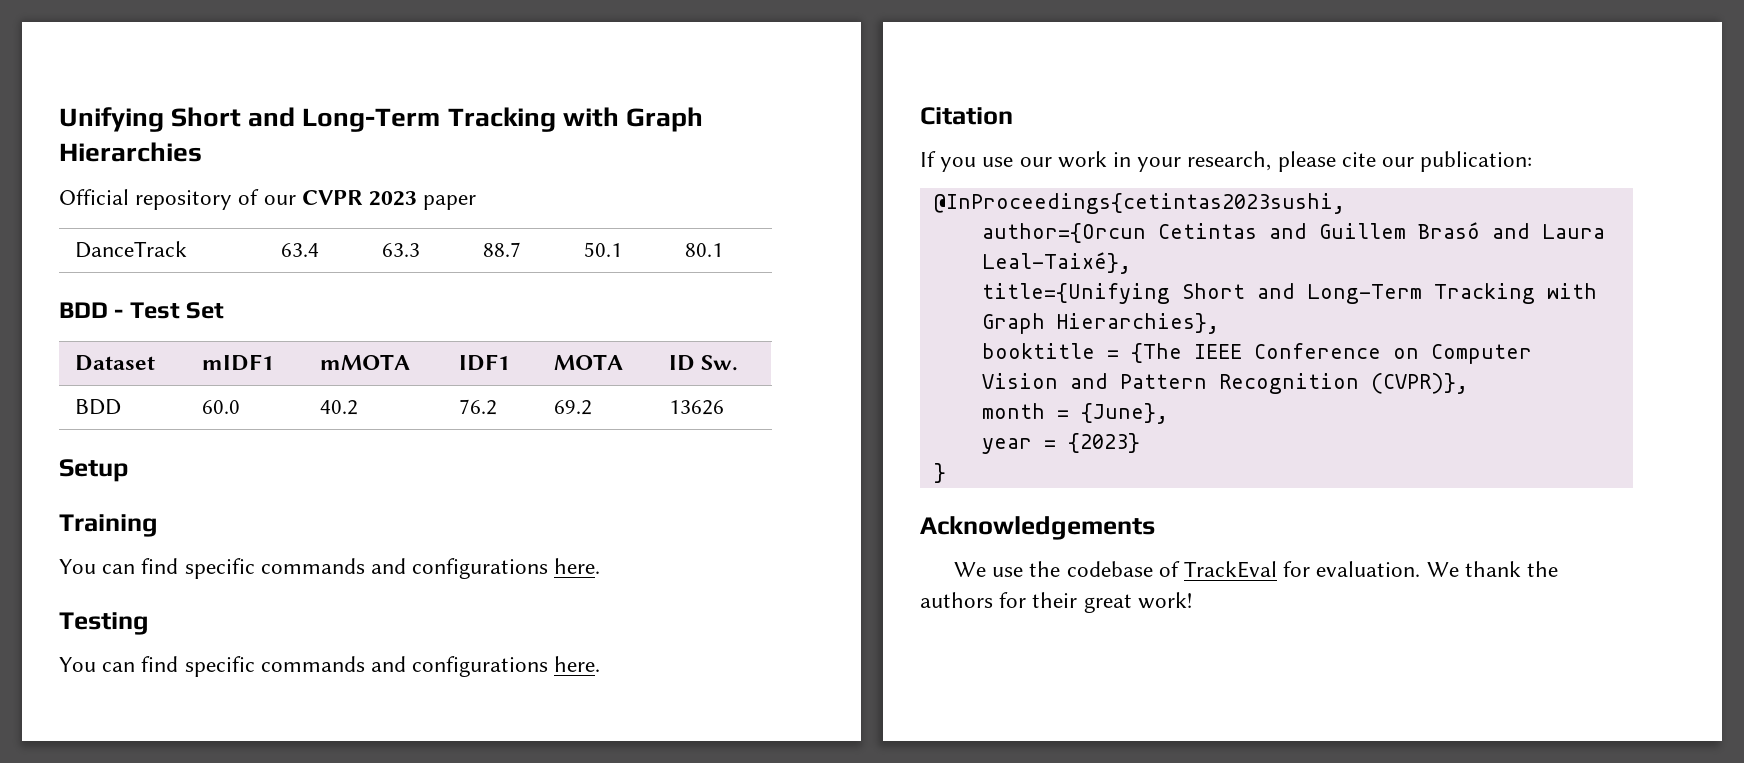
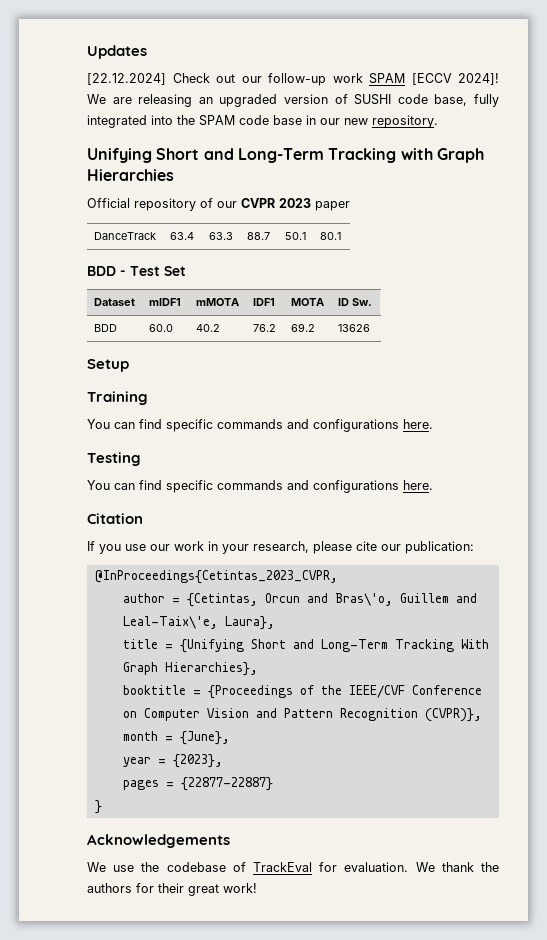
(59, 119) none -> [87,45,147,59] [87,73,499,86] [87,94,500,107] [87,115,438,128] Updates // [22.12.2024] Check out our follow-up work SPAM [ECCV 2024]! We are releasing an upgraded version of SUSHI code base, fully integrated into the SPAM code base in our new repository. //
[933,193,1345,214] [981,222,1605,243] [981,252,1131,274] [981,283,1597,304] @InProceedings{cetintas2023sushi, // author={Orcun Cetintas and Guillem Brasó and Laura Leal-Taixé}, // title={Unifying Short and Long-Term Tracking with -> [94,570,338,584] [122,593,477,607] [122,616,275,630] [122,639,489,653] @InProceedings{Cetintas_2023_CVPR, // author = {Cetintas, Orcun and Bras\'o, Guillem and Leal-Taix\'e, Laura}, // title = {Unifying Short and Long-Term Tracking With
[1130,343,1242,363] {The IEEE -> [207,685,405,699] {Proceedings of the IEEE/CVF
[1067,433,1140,453] {2023} -> [172,754,223,768] [122,777,273,791] {2023}, // pages = {22877-22887}

